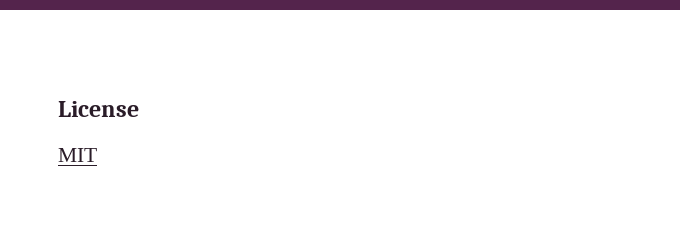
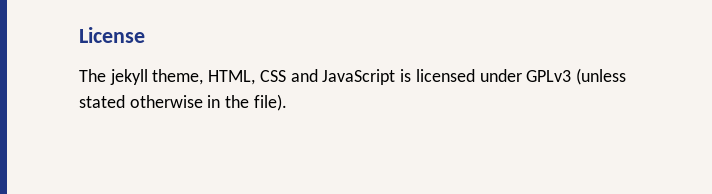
[58,148,97,162] MIT -> [79,68,626,85] [79,94,287,111] The jekyll theme, HTML, CSS and JavaScript is licensed under GPLv3 (unless stated otherwise in the file).

